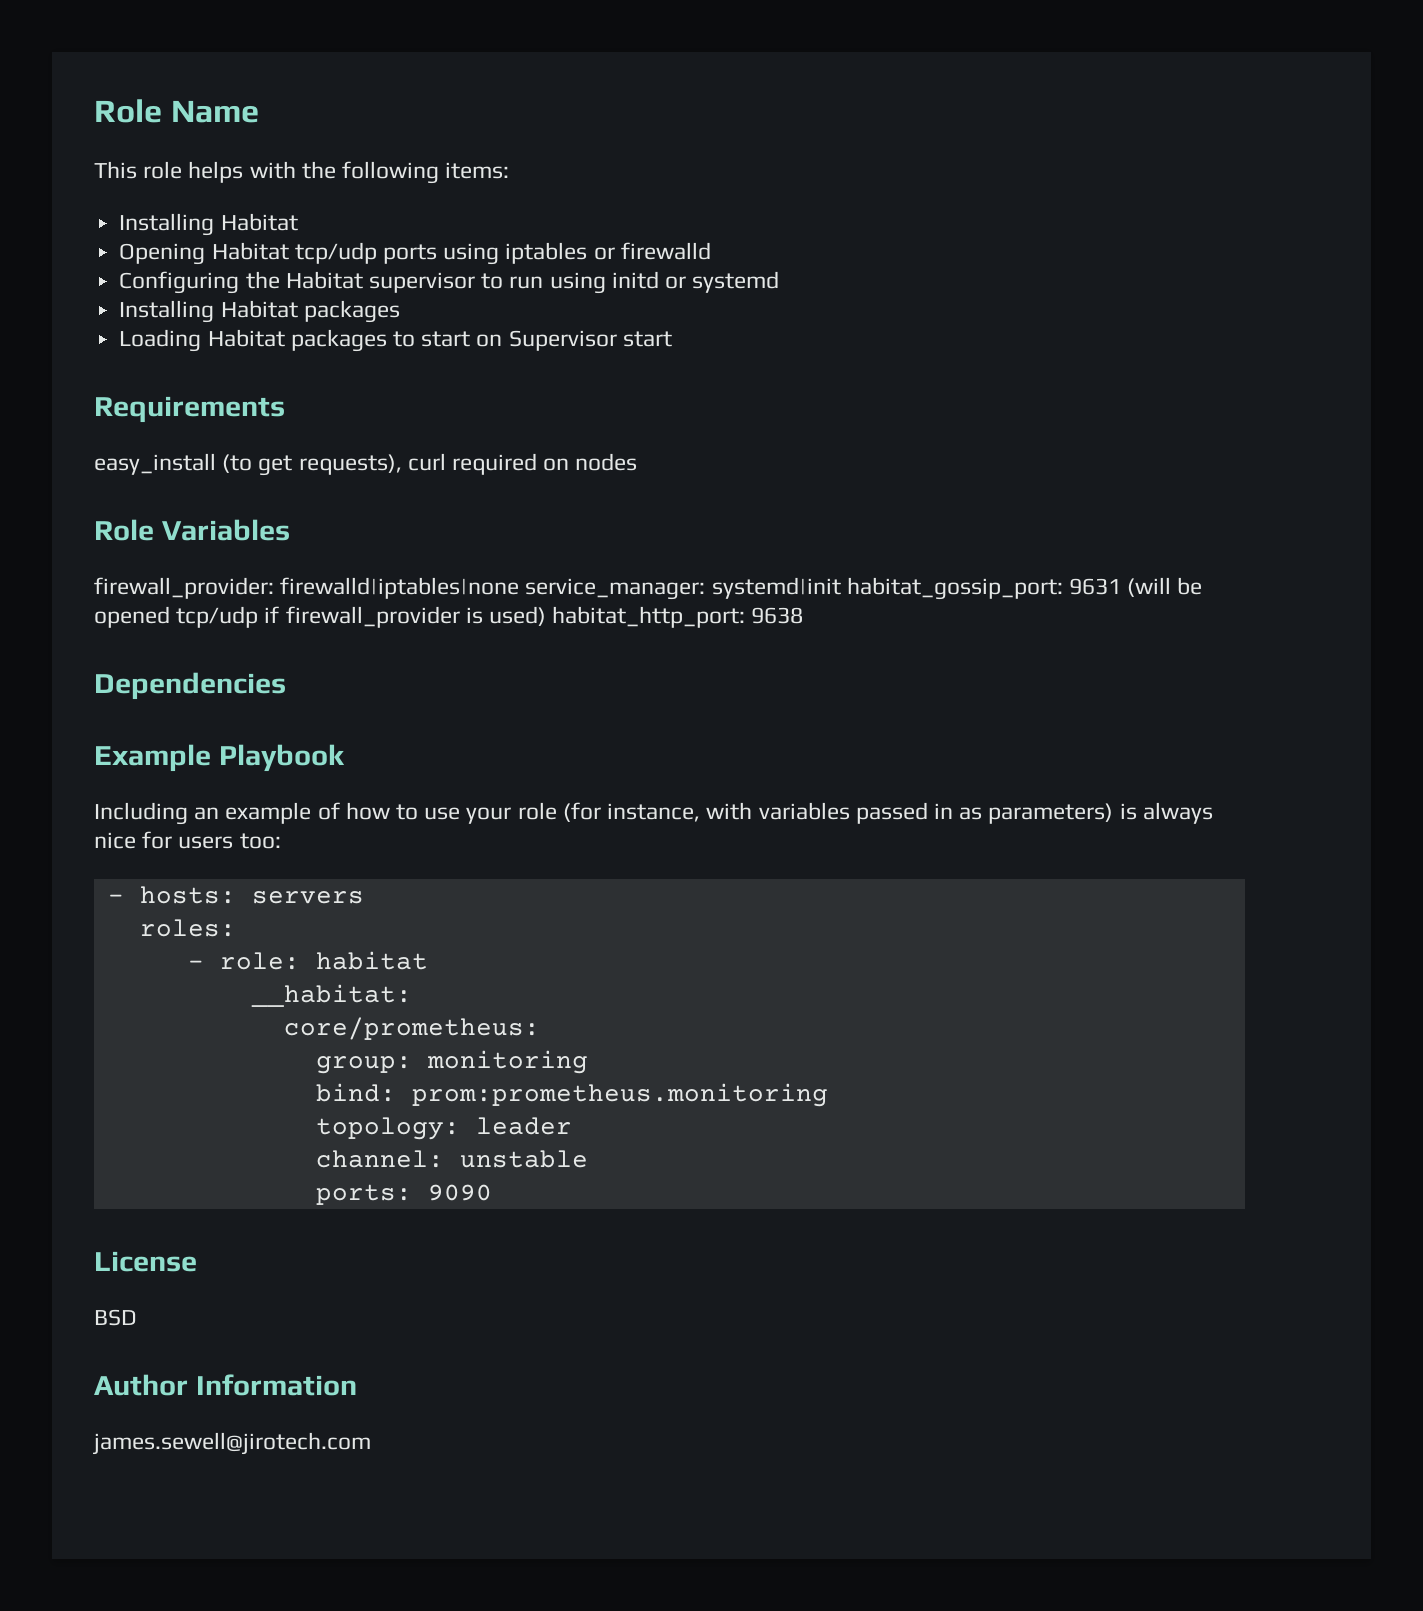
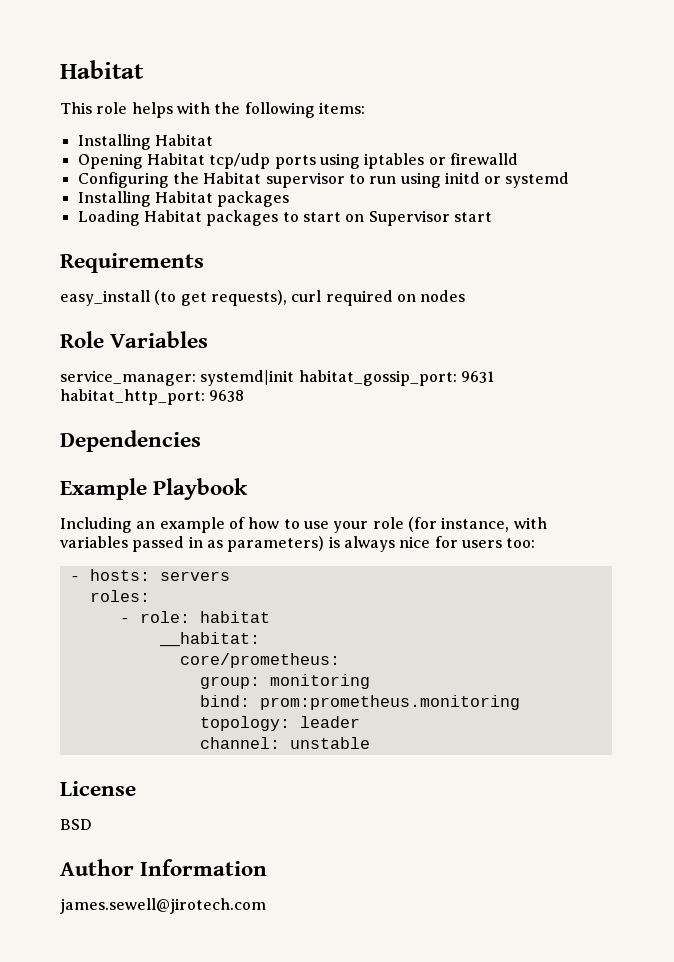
[94,99,259,123] Role Name -> [60,60,144,79] Habitat
[94,577,520,599] firewall_provider: firewalld|iptables|none -> (209, 339) none
[1127,577,1203,597] [94,606,547,628] (will be opened tcp/udp if firewall_provider is used) -> (494, 377) none
[315,1184,492,1205] // ports: 9090 -> (370, 743) none

